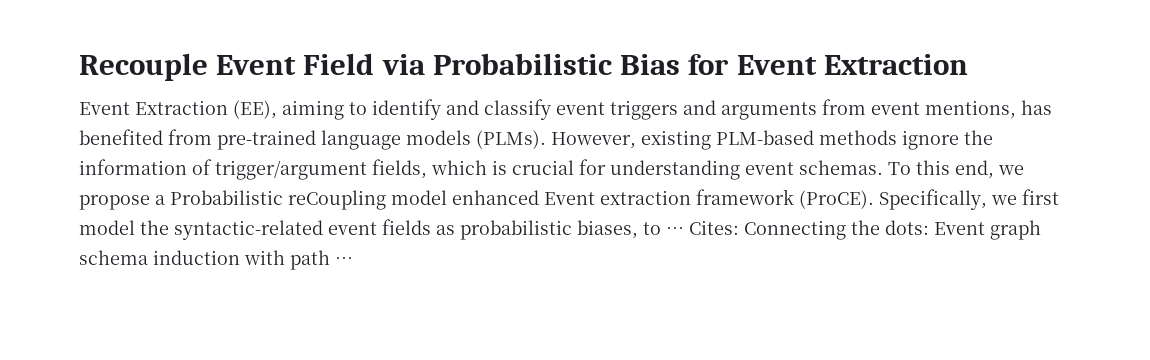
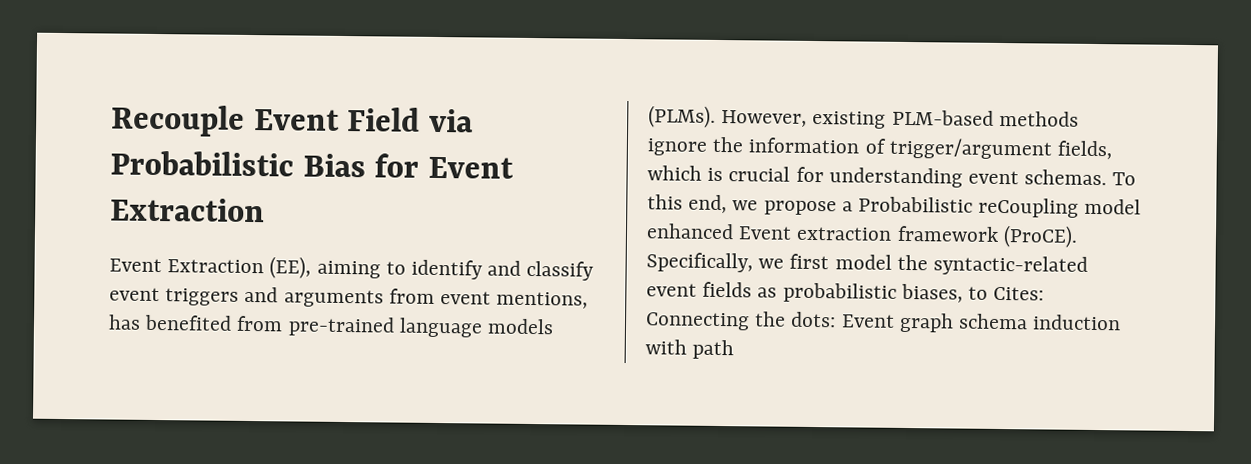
[666,227,684,235] … -> (989, 293) none
[335,257,353,265] … -> (735, 349) none

